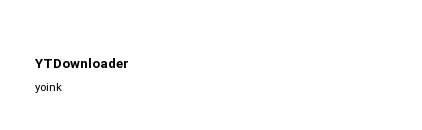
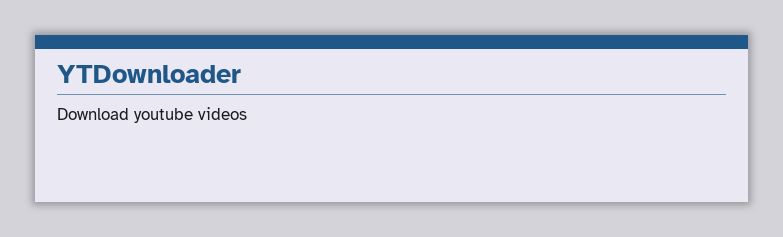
[35,83,62,93] yoink -> [57,107,247,123] Download youtube videos

